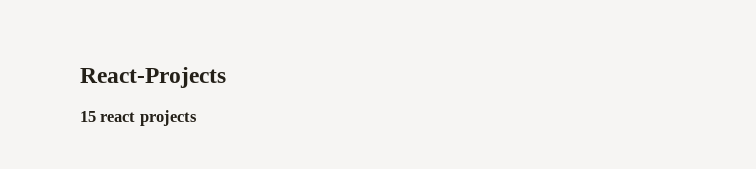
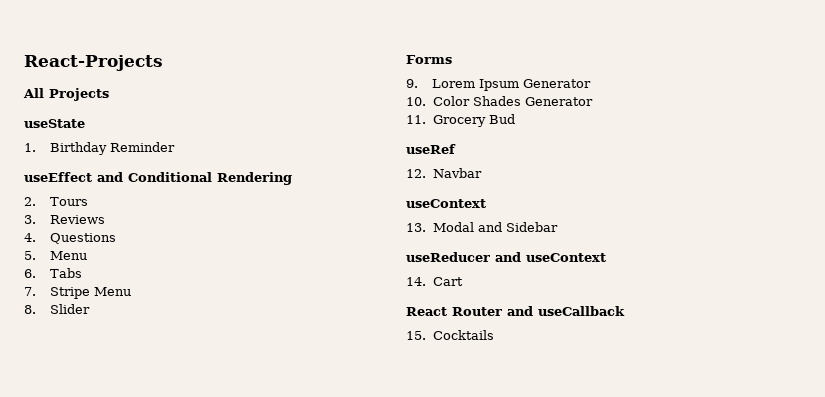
[80,110,197,126] 15 react projects -> [23,88,109,101] [24,119,85,128] [24,142,175,155] [24,172,292,185] [24,197,88,206] [24,215,105,224] [24,233,116,244] [24,251,87,260] [24,268,82,278] [24,287,131,299] [24,304,90,314] [406,55,452,64] [406,79,591,91] [406,96,593,106] [406,114,515,127] [406,144,456,154] [406,168,482,178] [406,199,486,208] [406,222,558,232] [406,252,606,262] [406,277,463,286] [406,306,625,316] [406,330,494,340] All Projects // useState // 1. Birthday Reminder // useEffect and Conditional Rendering // 2. Tours // 3. Reviews // 4. Questions // 5. Menu // 6. Tabs // 7. Stripe Menu // 8. Slider // Forms // 9. Lorem Ipsum Generator // 10. Color Shades Generator // 11. Grocery Bud // useRef // 12. Navbar // useContext // 13. Modal and Sidebar // useReducer and useContext // 14. Cart // React Router and useCallback // 15. Cocktails

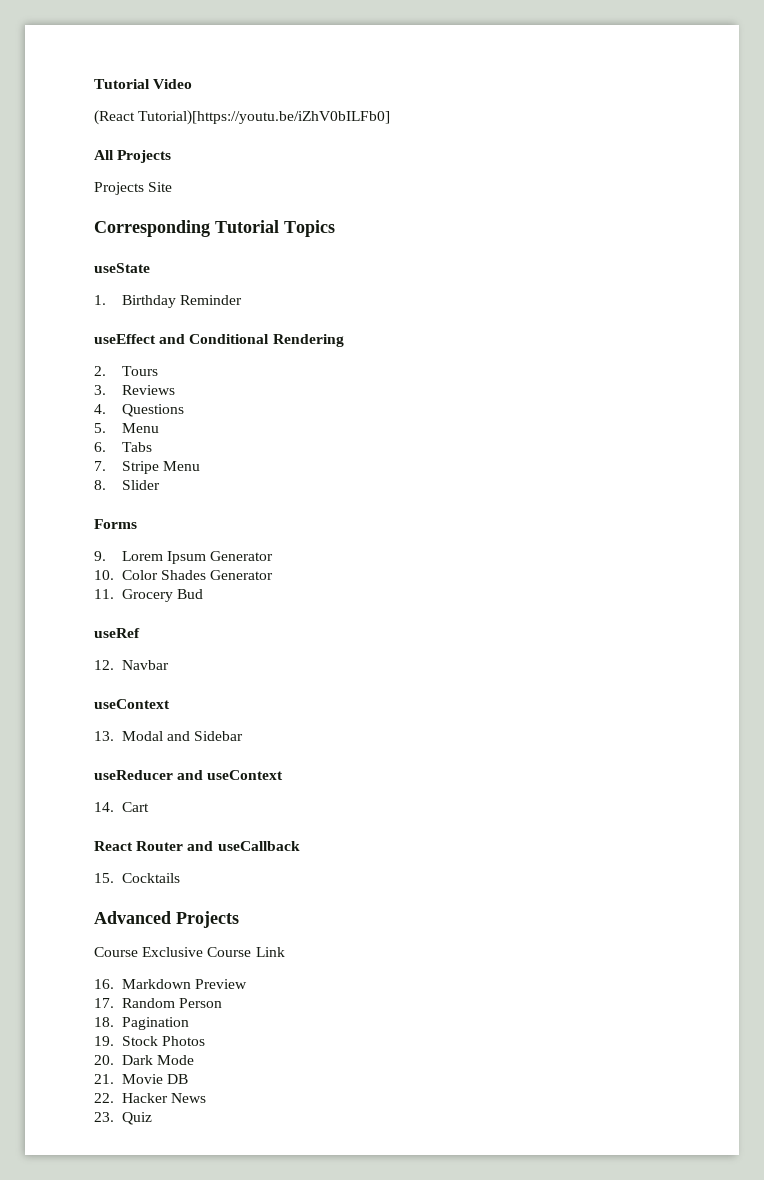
[24,55,163,71] [23,88,109,101] React-Projects // All Projects -> [94,79,193,89] [94,110,391,125] [94,150,172,163] [94,182,173,195] [94,220,335,237] Tutorial Video // (React Tutorial)[https://youtu.be/iZhV0bILFb0] // All Projects // Projects Site // Corresponding Tutorial Topics
(494, 335) none -> [94,911,239,928] [94,947,285,957] [94,979,247,989] [94,998,222,1008] [94,1017,189,1030] [94,1036,205,1046] [94,1055,194,1065] [94,1074,188,1084] [94,1093,206,1103] [94,1112,152,1125] // Advanced Projects // Course Exclusive Course Link // 16. Markdown Preview // 17. Random Person // 18. Pagination // 19. Stock Photos // 20. Dark Mode // 21. Movie DB // 22. Hacker News // 23. Quiz

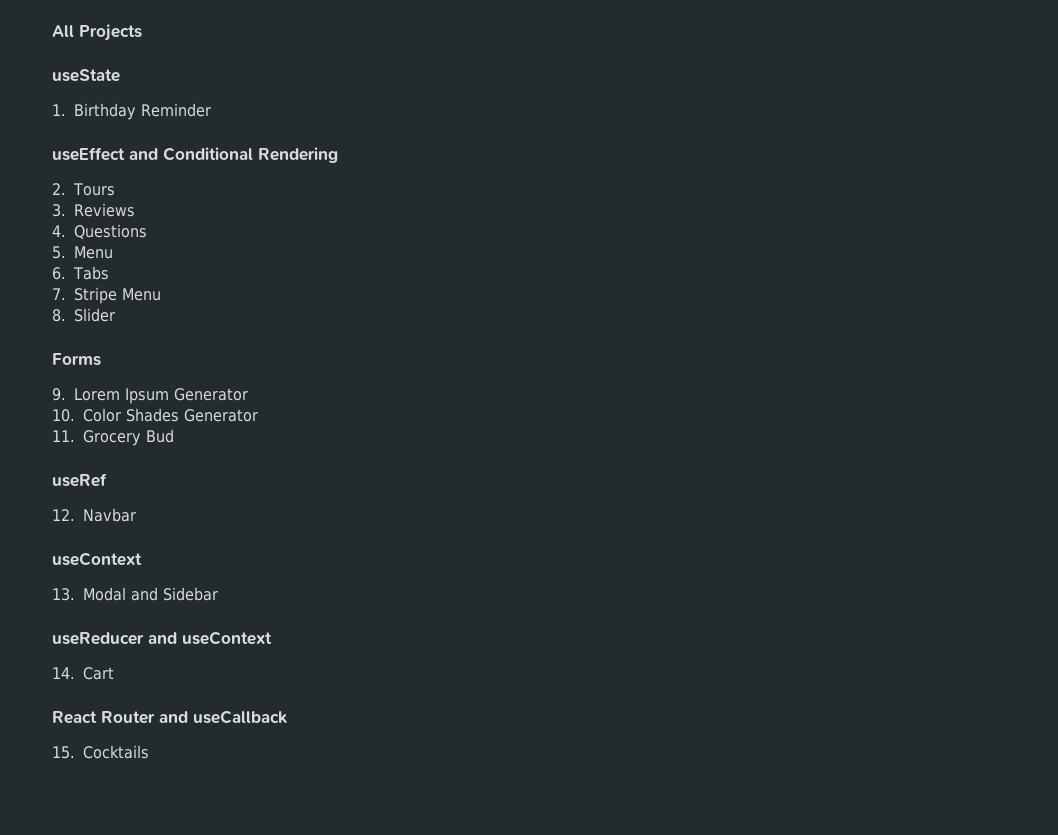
[94,79,193,89] [94,110,391,125] [94,150,172,163] [94,182,173,195] [94,220,335,237] Tutorial Video // (React Tutorial)[https://youtu.be/iZhV0bILFb0] // All Projects // Projects Site // Corresponding Tutorial Topics -> [52,24,142,41] All Projects
[94,911,239,928] [94,947,285,957] [94,979,247,989] [94,998,222,1008] [94,1017,189,1030] [94,1036,205,1046] [94,1055,194,1065] [94,1074,188,1084] [94,1093,206,1103] [94,1112,152,1125] // Advanced Projects // Course Exclusive Course Link // 16. Markdown Preview // 17. Random Person // 18. Pagination // 19. Stock Photos // 20. Dark Mode // 21. Movie DB // 22. Hacker News // 23. Quiz -> (149, 752) none

